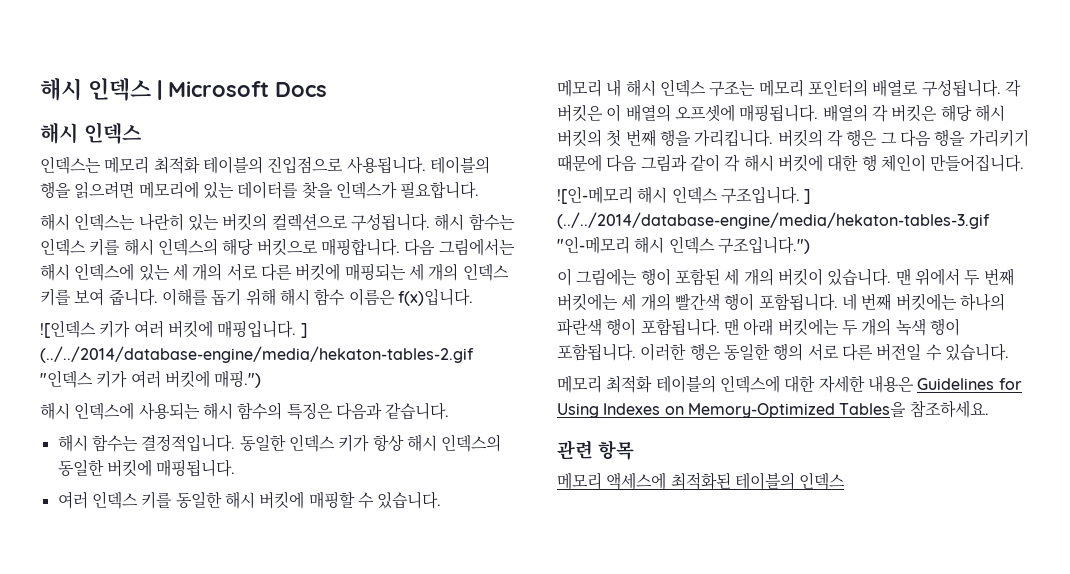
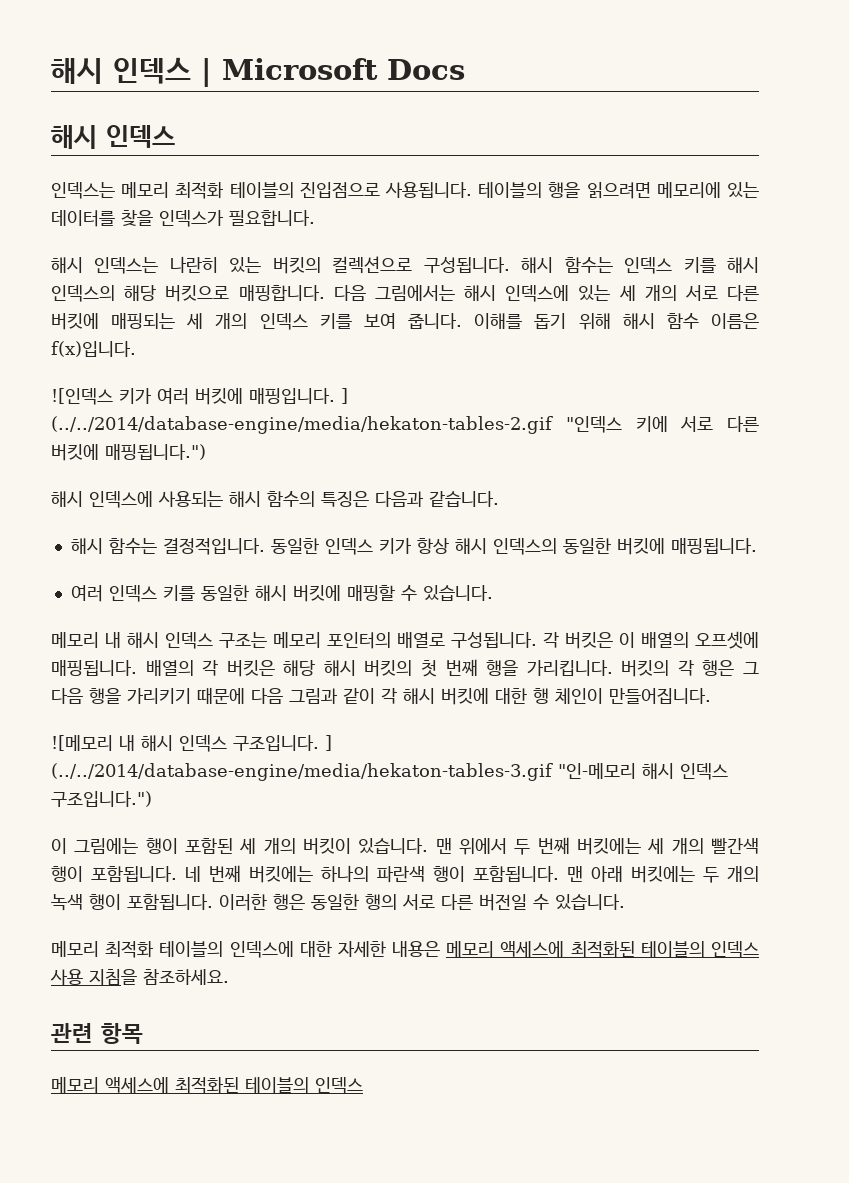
[96,370,262,388] 키가 여러 버킷에 매핑.") -> [635,416,759,432] [51,444,206,461] 키에 서로 다른 버킷에 매핑됩니다.")
[557,186,633,204] ![인-메모리 -> [51,735,135,751] ![메모리 내
[917,378,1022,390] [557,402,907,418] Guidelines for Using Indexes on Memory-Optimized Tables을 -> [446,940,759,958] [50,969,137,985] 메모리 액세스에 최적화된 테이블의 인덱스 사용 지침을

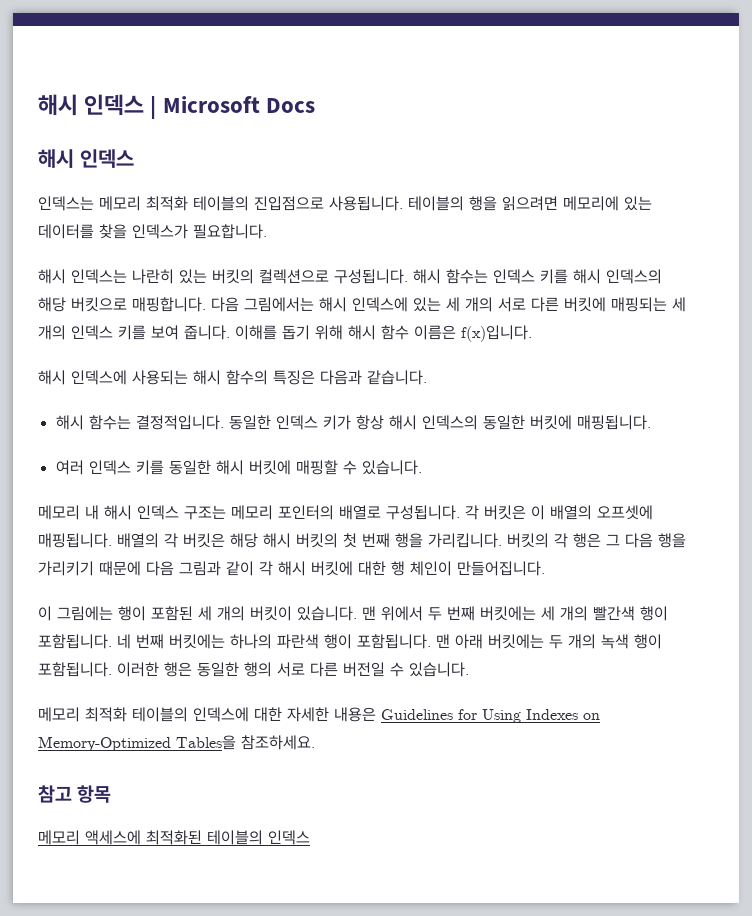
[51,388,348,405] [51,416,759,434] [51,444,206,461] // ![인덱스 키가 여러 버킷에 매핑입니다. ] (../../2014/database-engine/media/hekaton-tables-2.gif "인덱스 키에 서로 다른 버킷에 매핑됩니다.") -> (532, 333) none
[51,735,332,752] [51,763,728,781] [51,791,152,807] // ![메모리 내 해시 인덱스 구조입니다. ] (../../2014/database-engine/media/hekaton-tables-3.gif "인-메모리 해시 인덱스 구조입니다.") -> (545, 568) none
[446,940,759,958] [50,969,137,985] 메모리 액세스에 최적화된 테이블의 인덱스 사용 지침을 -> [381,709,600,723] [38,735,236,751] Guidelines for Using Indexes on Memory-Optimized Tables을
[51,1023,93,1043] 관련 -> [38,785,72,803] 참고

